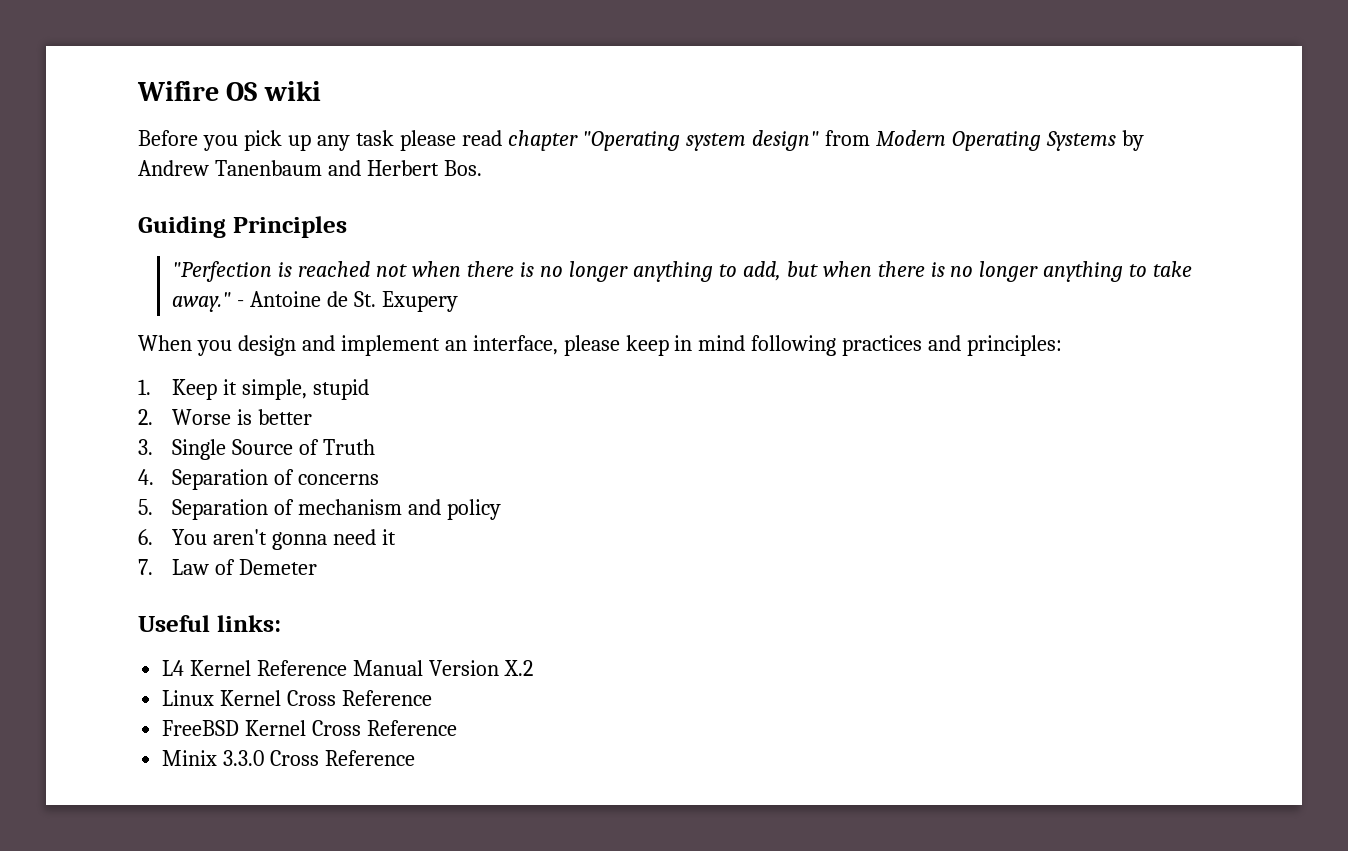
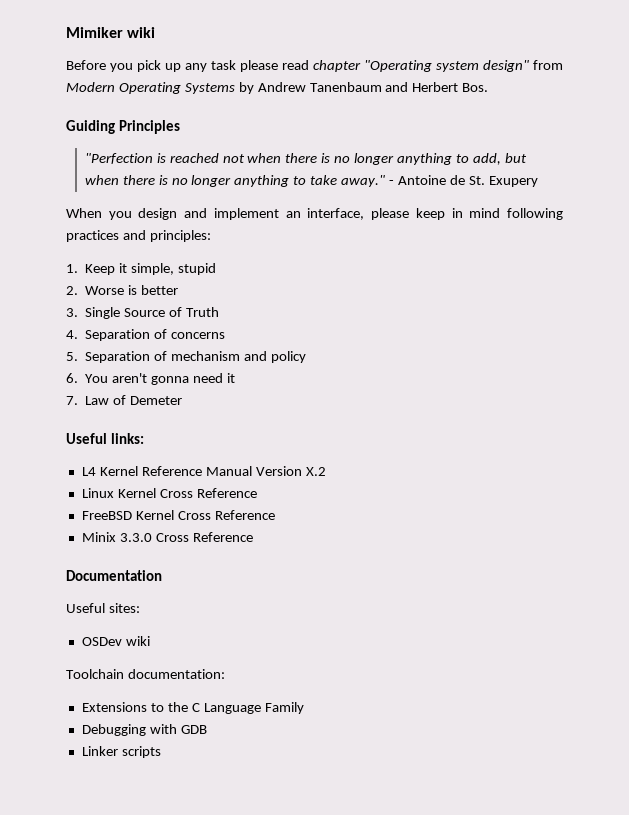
[137,81,258,101] Wifire OS -> [66,27,123,38] Mimiker
(416, 758) none -> [66,570,162,581] [66,603,140,613] [81,636,150,646] [66,669,225,679] [81,702,304,714] [81,724,207,736] [81,746,161,758] // Documentation // Useful sites: // OSDev wiki // Toolchain documentation: // Extensions to the C Language Family // Debugging with GDB // Linker scripts

